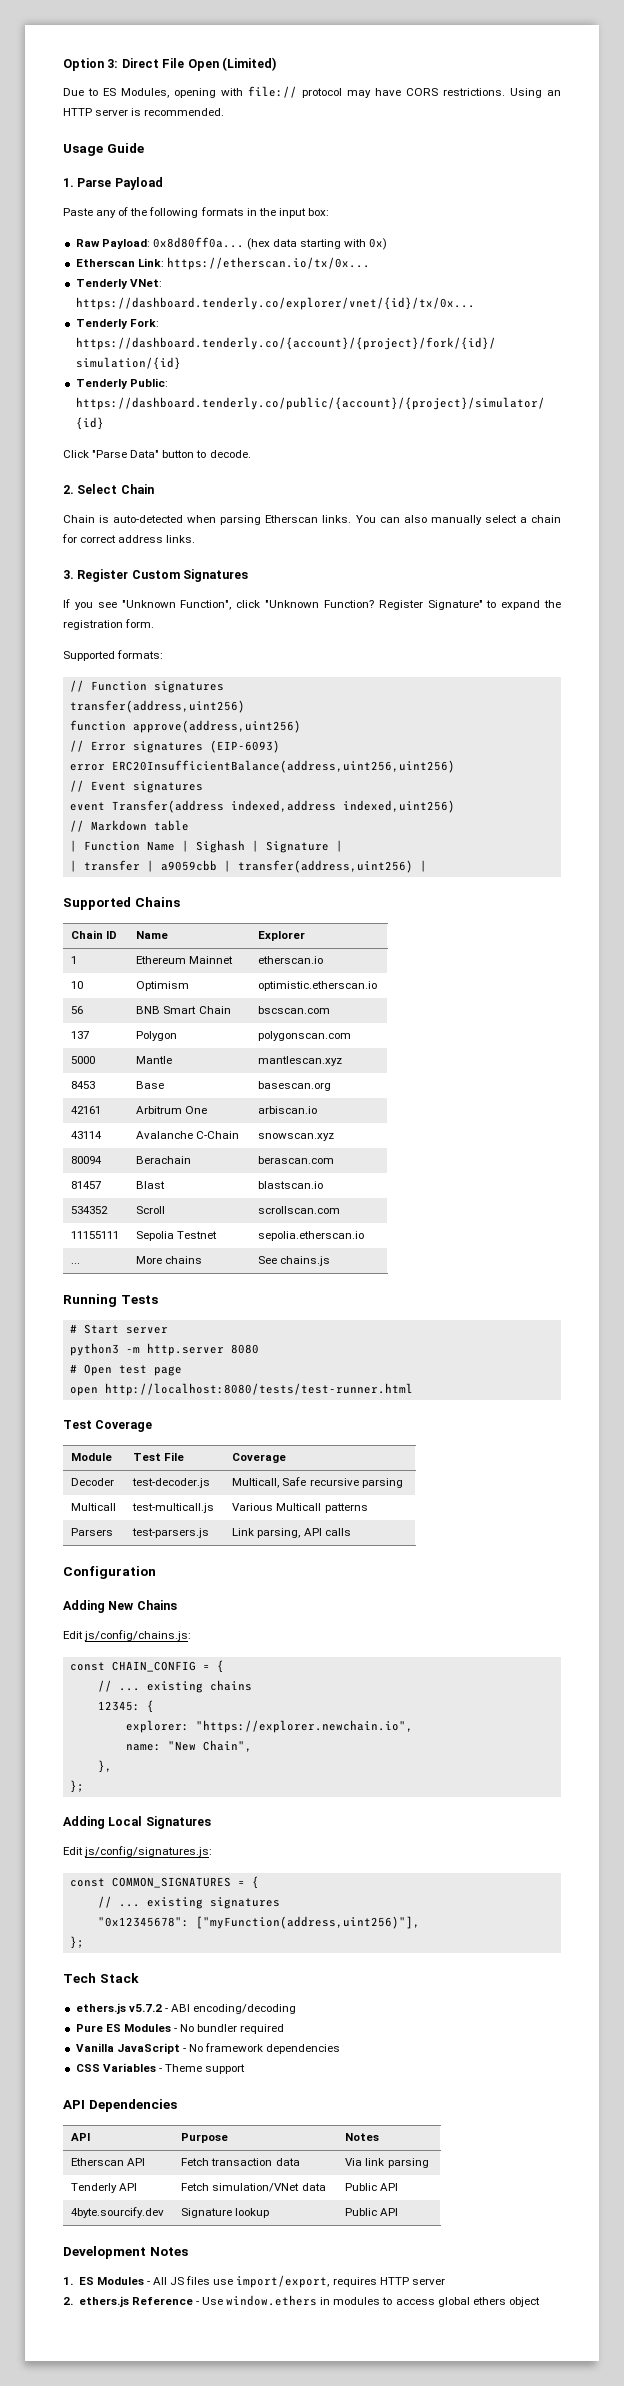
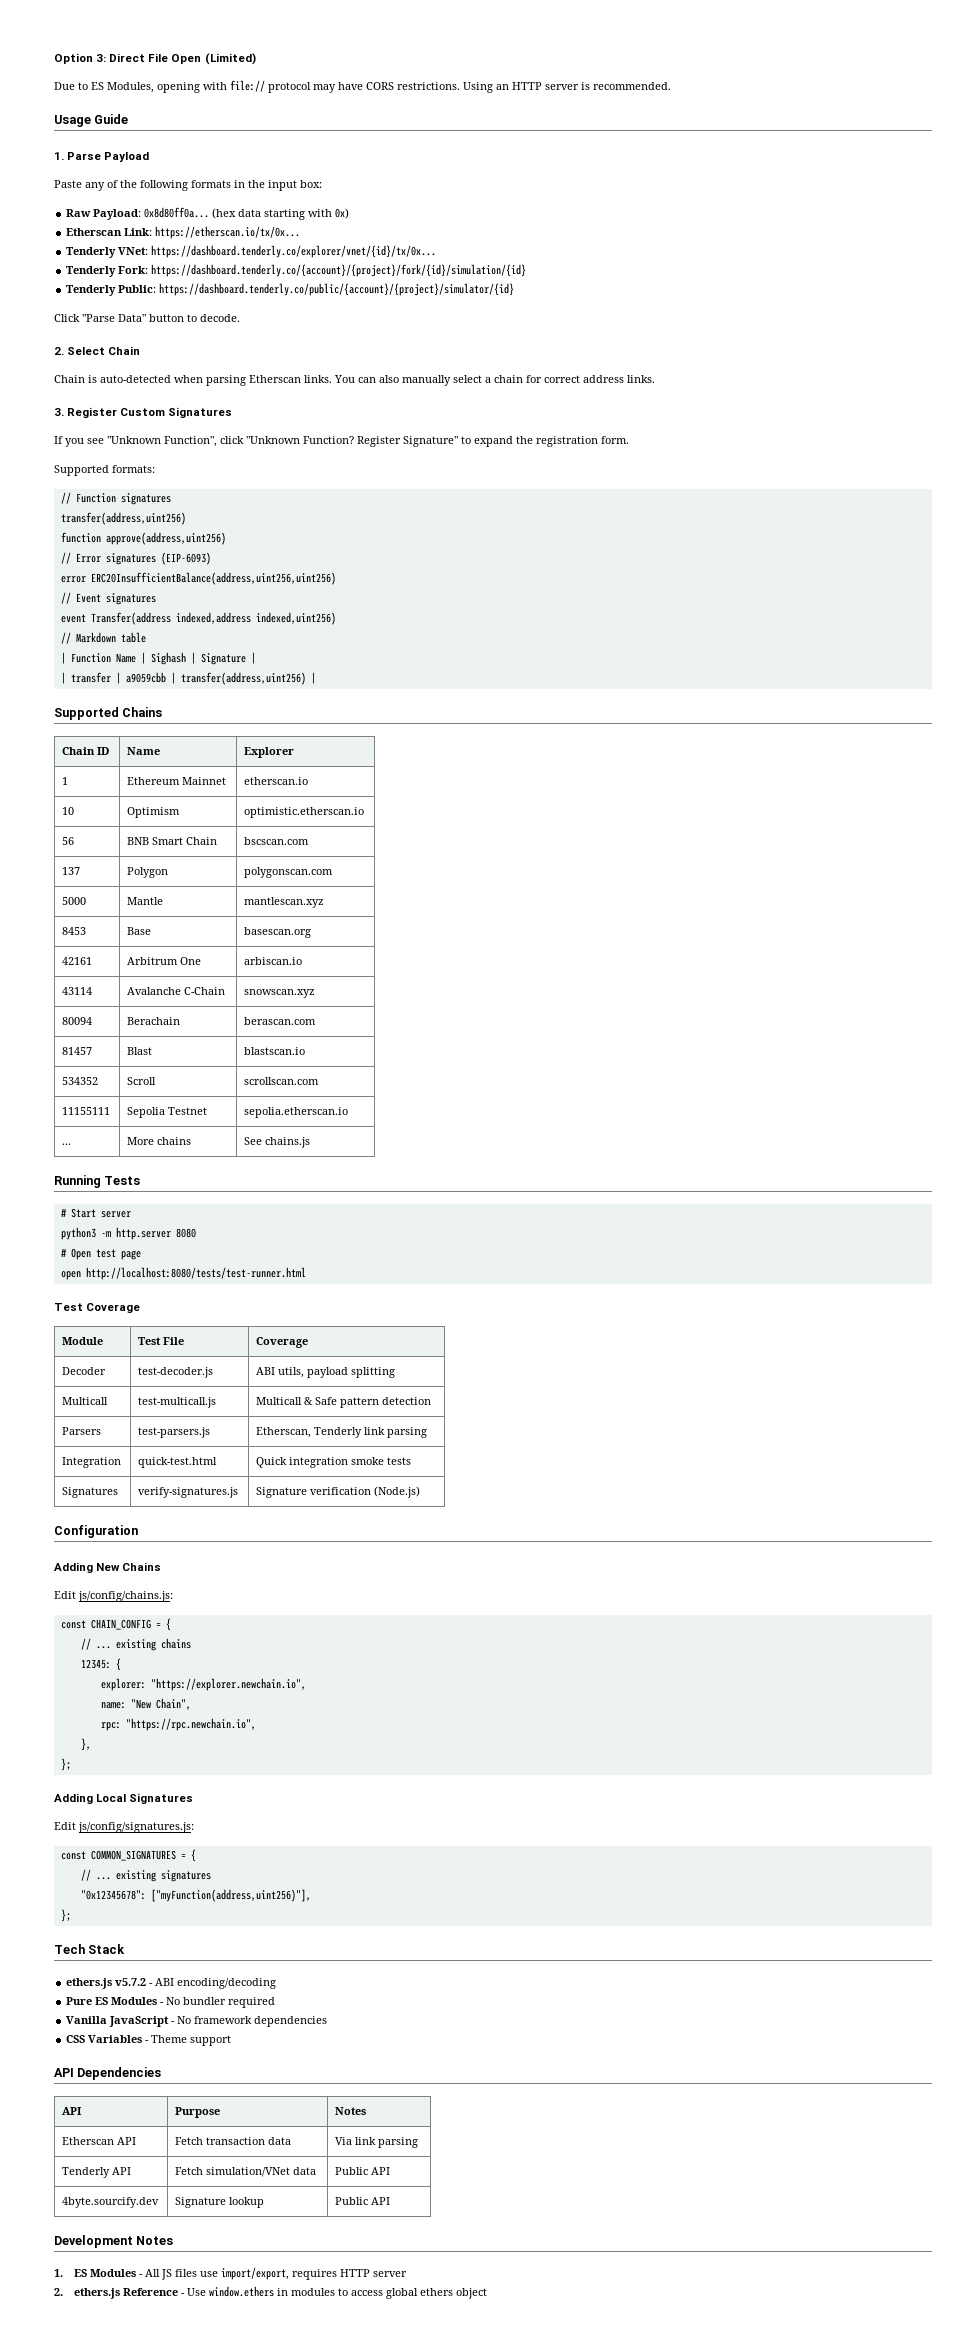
[232,1477,403,1488] [71,1503,117,1511] [132,1503,215,1513] [232,1503,368,1513] [71,1528,114,1536] [132,1528,210,1538] [232,1528,351,1538] Multicall, Safe recursive parsing // Multicall | test-multicall.js | Various Multicall patterns // Parsers | test-parsers.js | Link parsing, API calls -> [256,1367,396,1378] [62,1397,109,1405] [138,1397,217,1408] [256,1397,432,1408] [62,1427,102,1435] [138,1427,211,1438] [256,1427,428,1438] [62,1457,122,1468] [138,1457,218,1468] [256,1457,412,1468] [62,1487,119,1498] [138,1487,239,1498] [256,1486,421,1498] ABI utils, payload splitting // Multicall | test-multicall.js | Multicall & Safe pattern detection // Parsers | test-parsers.js | Etherscan, Tenderly link parsing // Integration | quick-test.html | Quick integration smoke tests // Signatures | verify-signatures.js | Signature verification (Node.js)
(252, 1746) none -> [100,1718,256,1731] // rpc: "https://rpc.newchain.io",

